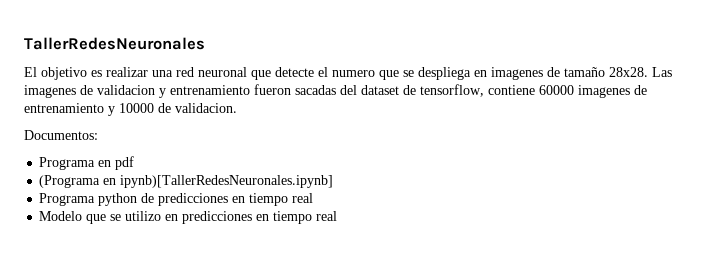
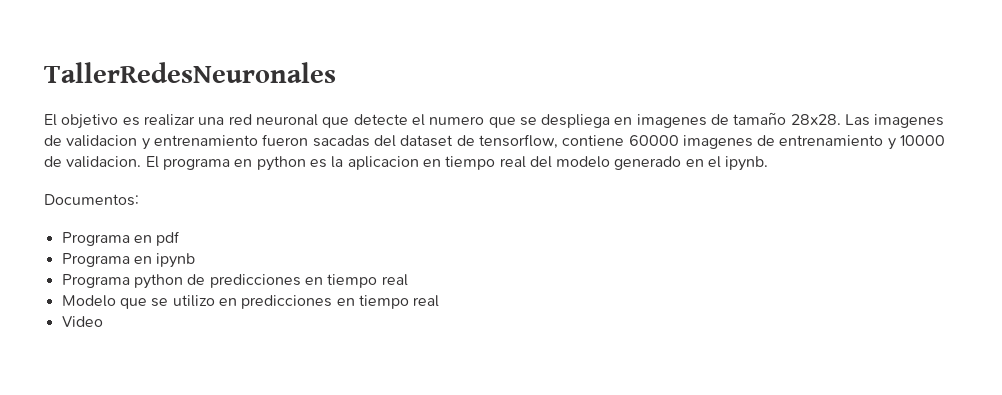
(237, 108) none -> [145,156,769,171] El programa en python es la aplicacion en tiempo real del modelo generado en el ipynb.
[39,175,334,188] (Programa en ipynb)[TallerRedesNeuronales.ipynb] -> [61,253,196,268] Programa en ipynb
(338, 216) none -> [61,316,103,327] // Video

